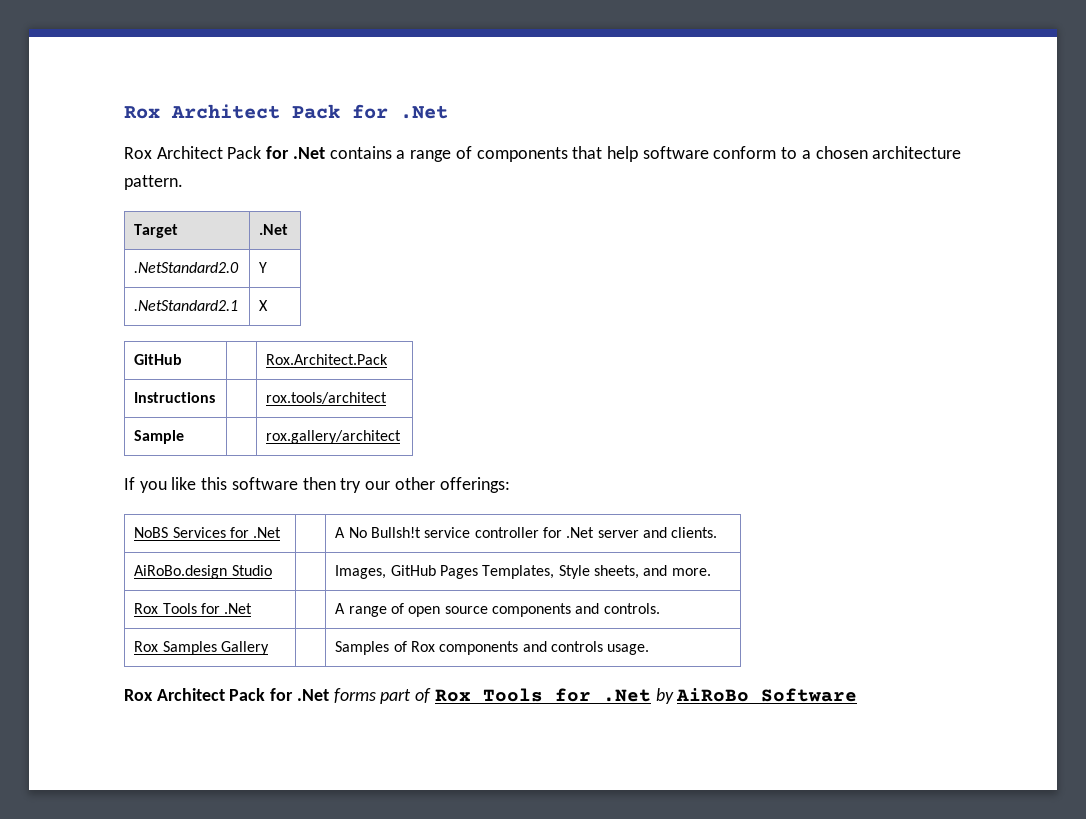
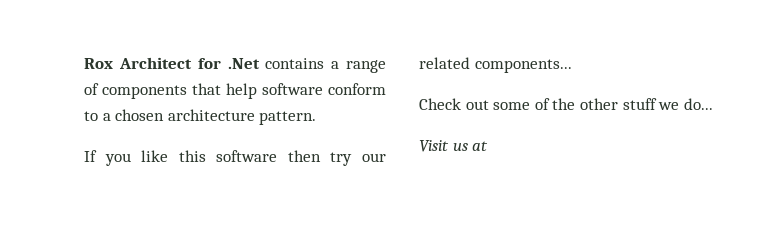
[124,104,448,119] [124,146,262,159] Rox Architect Pack for .Net // Rox Architect Pack -> [84,57,192,69] Rox Architect
[134,224,179,238] [259,224,289,235] [134,262,240,273] [259,262,268,273] [134,300,239,311] [259,300,269,311] [134,354,183,365] [266,354,389,365] [134,392,216,403] [266,392,388,404] [134,430,185,444] [266,430,402,444] // Target | .Net // .NetStandard2.0 | Y // .NetStandard2.1 | X // GitHub | | Rox.Architect.Pack // Instructions | | rox.tools/architect // Sample | | rox.gallery/architect -> (317, 118) none
[394,477,510,493] [134,527,282,538] [335,527,718,538] [134,565,272,579] [335,565,711,579] [134,603,253,614] [335,603,660,617] [134,641,270,655] [335,641,650,655] [124,688,858,704] other offerings: // NoBS Services for .Net | | A No Bullsh!t service controller for .Net server and clients. // AiRoBo.design Studio | | Images, GitHub Pages Templates, Style sheets, and more. // Rox Tools for .Net | | A range of open source components and controls. // Rox Samples Gallery | | Samples of Rox components and controls usage. // Rox Architect Pack for .Net forms part of Rox Tools for .Net by AiRoBo Software -> [419,57,572,73] [419,98,713,110] [419,140,489,152] related components... // Check out some of the other stuff we do... // Visit us at

